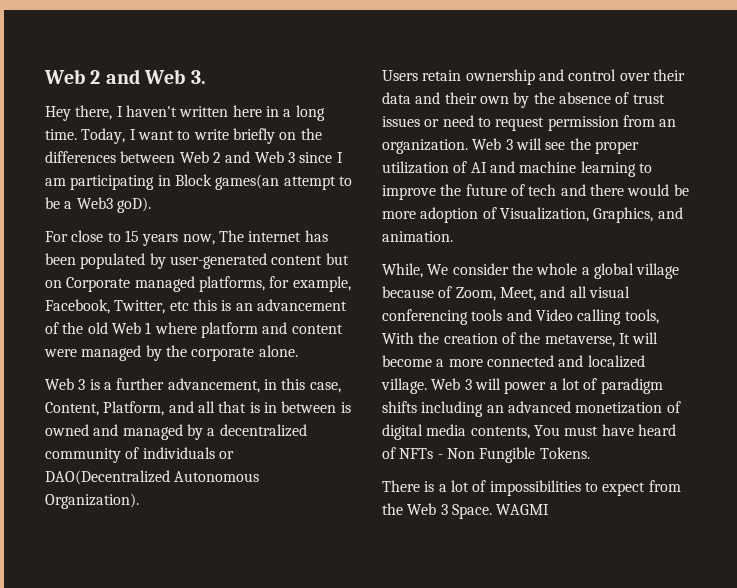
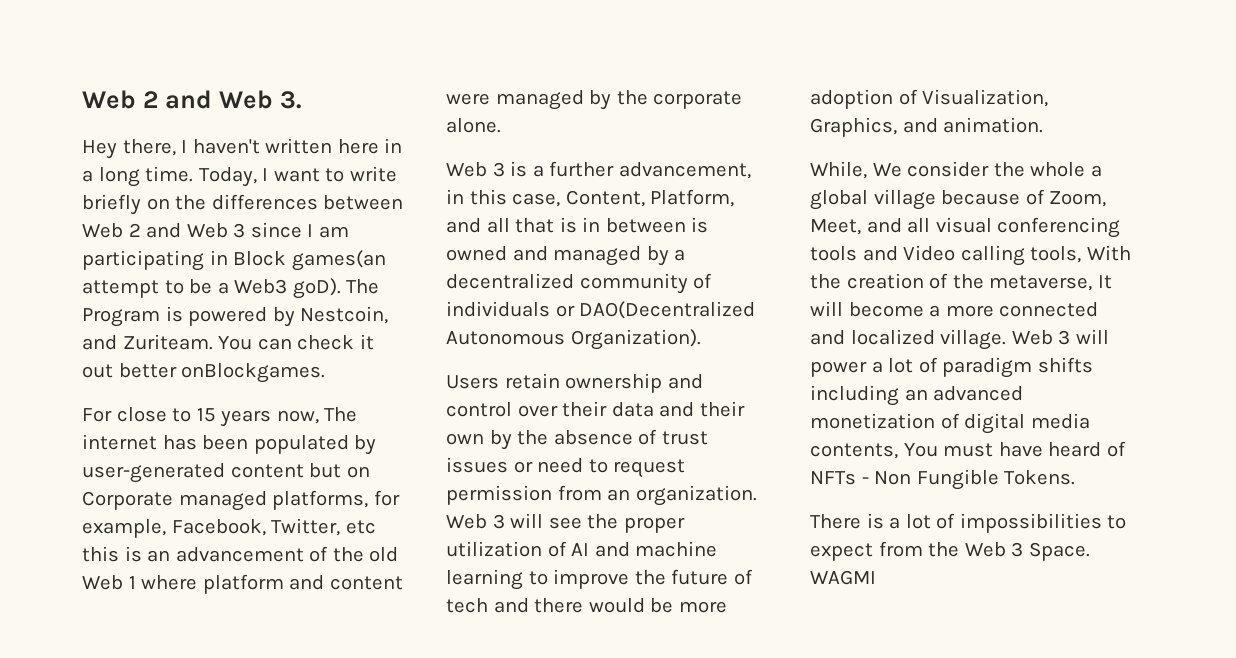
(151, 205) none -> [346,279,380,294] [82,306,389,327] [82,334,374,350] [82,363,326,383] The Program is powered by Nestcoin, and Zuriteam. You can check it out better onBlockgames.

